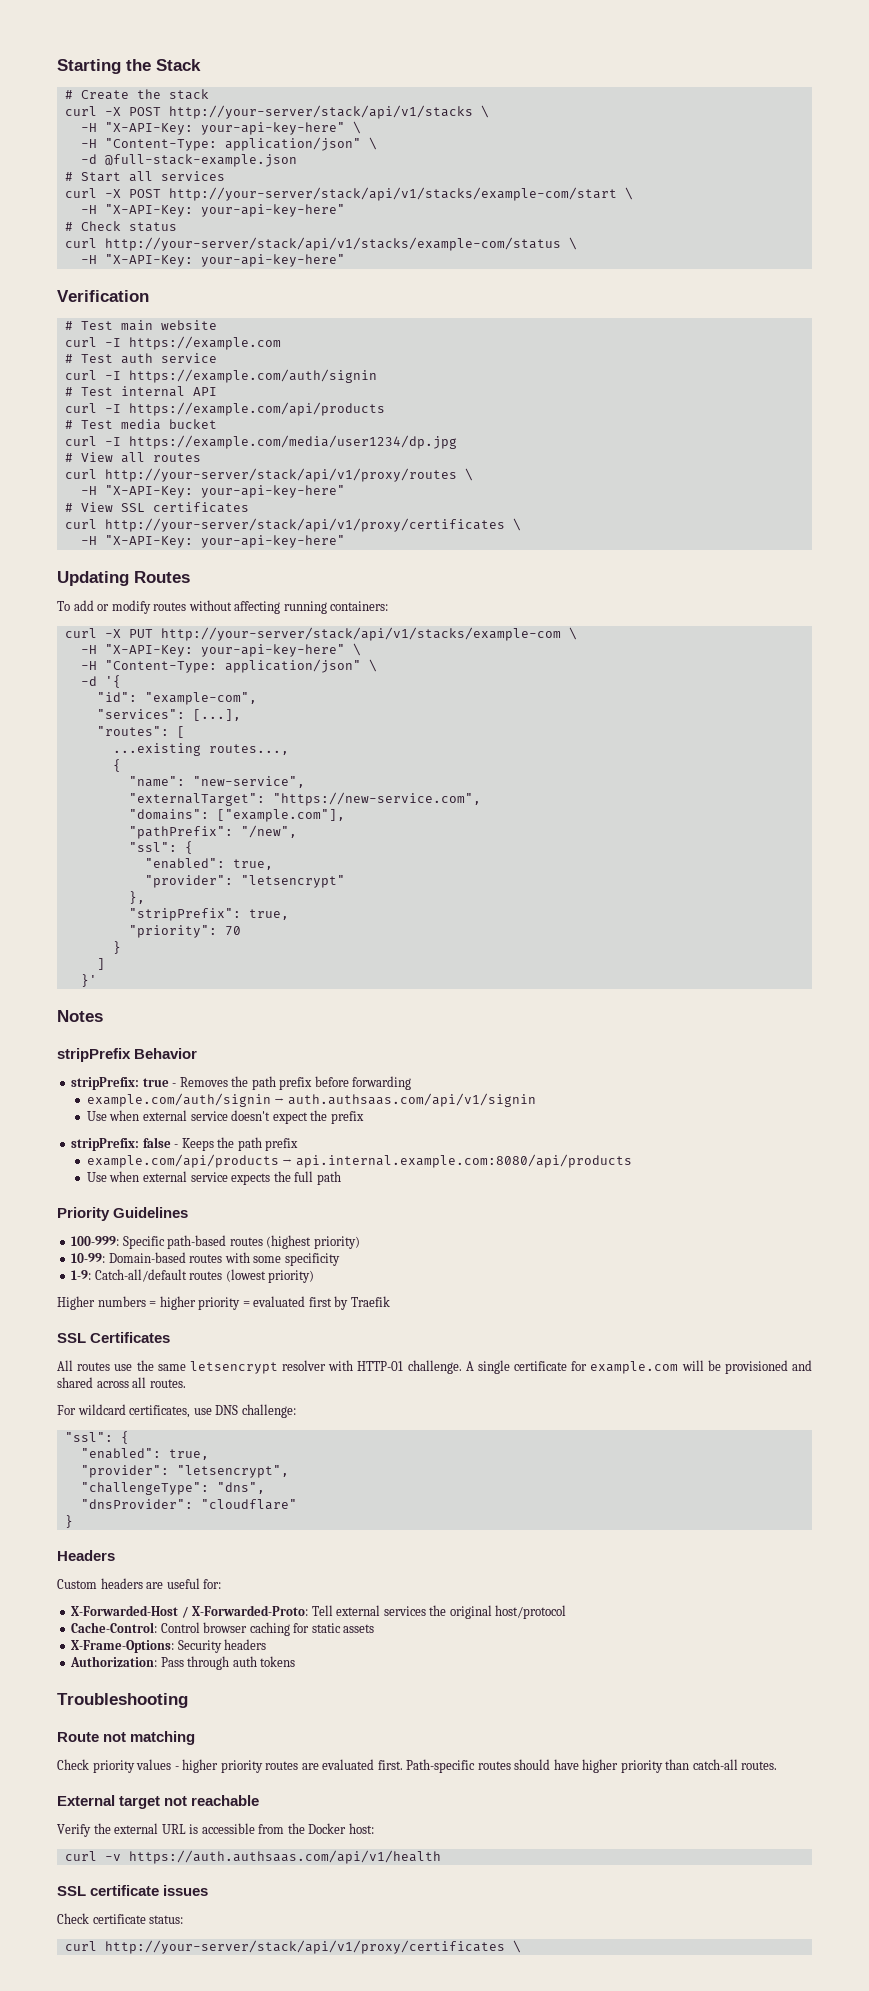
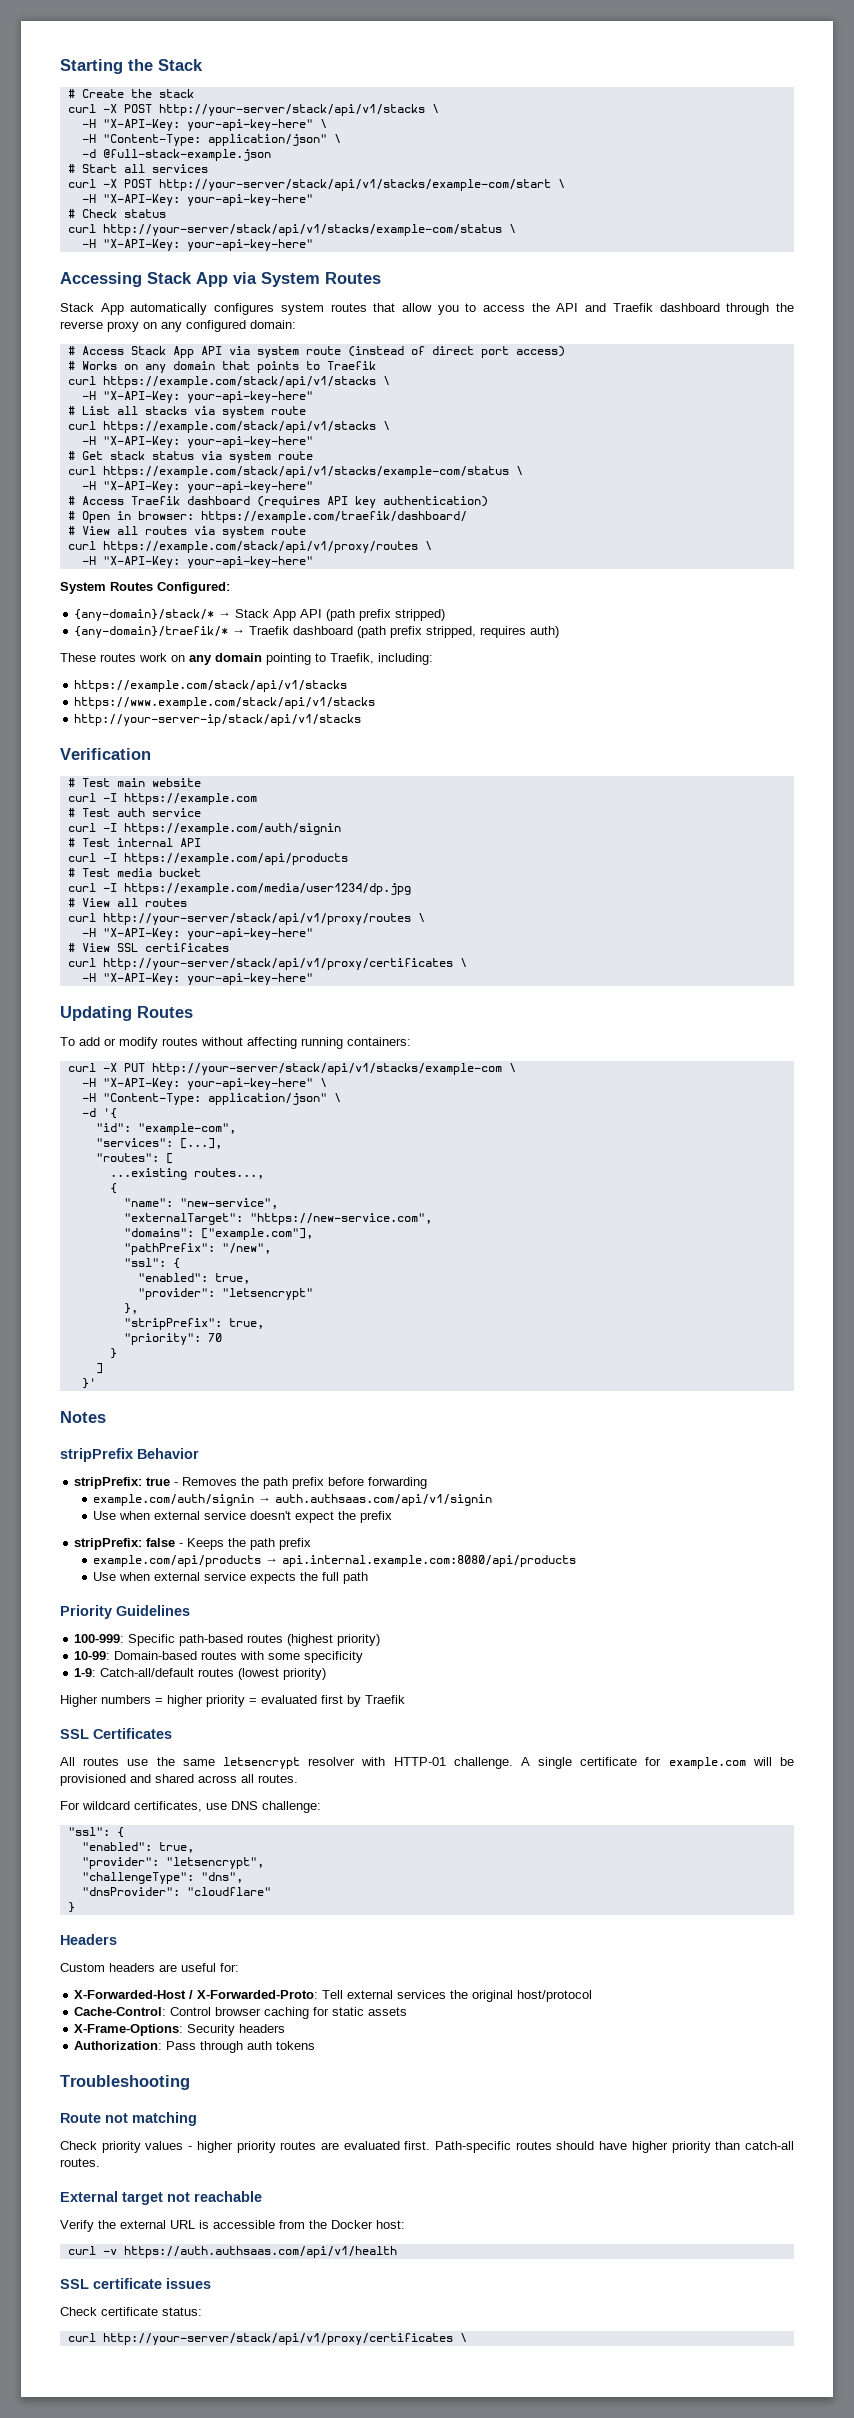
(345, 260) none -> [60,272,381,287] [60,303,795,315] [60,320,296,332] [67,346,565,358] [67,361,376,373] [67,376,390,388] [81,391,313,403] [67,406,306,418] [67,421,390,433] [81,436,313,448] [67,451,313,463] [67,466,523,478] [81,481,313,493] [67,496,488,508] [67,511,467,523] [67,526,306,538] [67,541,432,553] [81,556,313,568] [60,582,230,594] [74,609,446,621] [74,626,560,638] [60,653,433,665] [74,680,348,692] [74,697,376,709] [74,714,362,726] // Accessing Stack App via System Routes // Stack App automatically configures system routes that allow you to access the API and Traefik dashboard through the reverse proxy on any configured domain: // # Access Stack App API via system route (instead of direct port access) // # Works on any domain that points to Traefik // curl https://example.com/stack/api/v1/stacks \ // -H "X-API-Key: your-api-key-here" // # List all stacks via system route // curl https://example.com/stack/api/v1/stacks \ // -H "X-API-Key: your-api-key-here" // # Get stack status via system route // curl https://example.com/stack/api/v1/stacks/example-com/status \ // -H "X-API-Key: your-api-key-here" // # Access Traefik dashboard (requires API key authentication) // # Open in browser: https://example.com/traefik/dashboard/ // # View all routes via system route // curl https://example.com/stack/api/v1/proxy/routes \ // -H "X-API-Key: your-api-key-here" // System Routes Configured: // {any-domain}/stack/* → Stack App API (path prefix stripped) // {any-domain}/traefik/* → Traefik dashboard (path prefix stripped, requires auth) // These routes work on any domain pointing to Traefik, including: // https://example.com/stack/api/v1/stacks // https://www.example.com/stack/api/v1/stacks // http://your-server-ip/stack/api/v1/stacks

